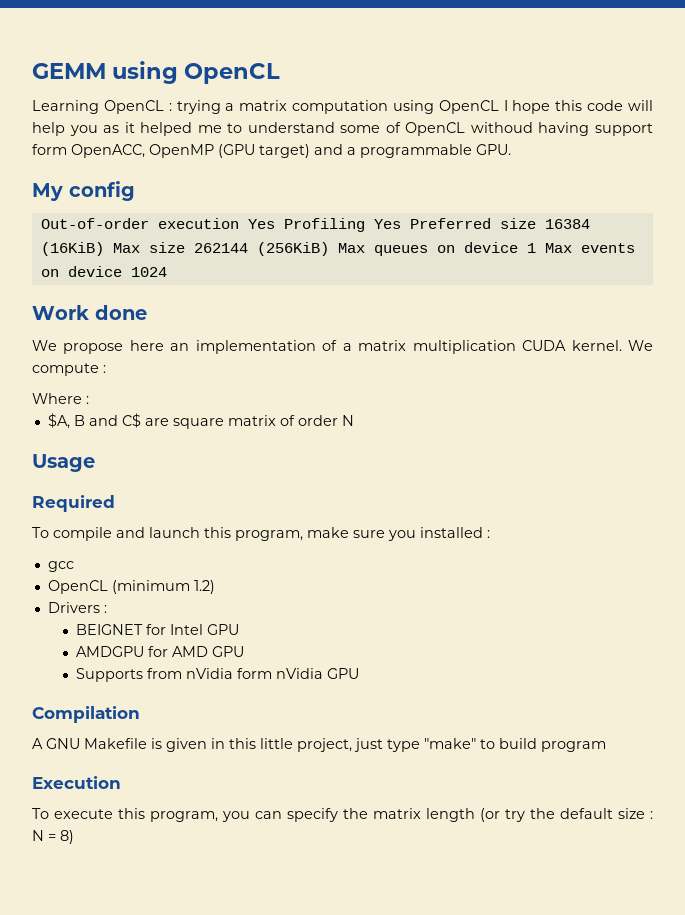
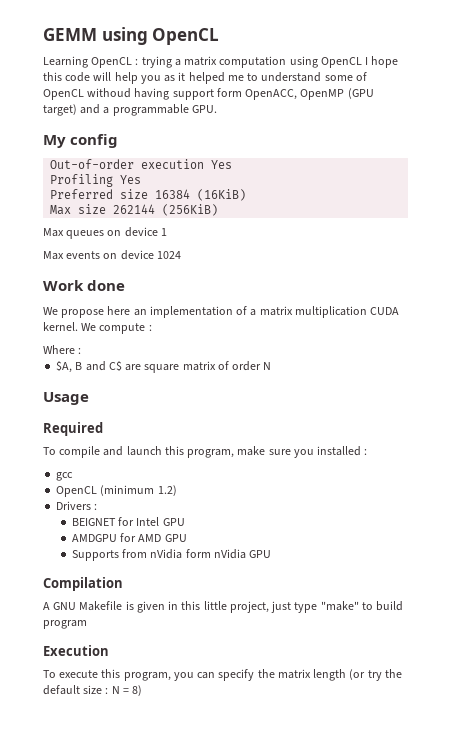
(275, 224) none -> (233, 164) //
(401, 224) none -> (142, 179) //
(104, 249) none -> (247, 195) //
(329, 249) none -> (219, 210) //
(536, 248) none -> (167, 232) //

